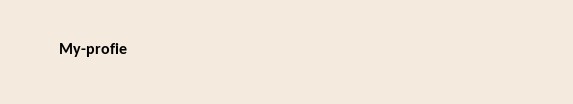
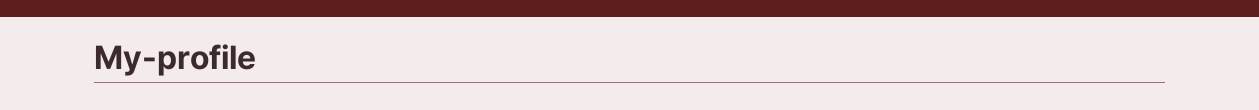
[59,43,127,57] My-profie -> [94,44,256,76] My-profile

